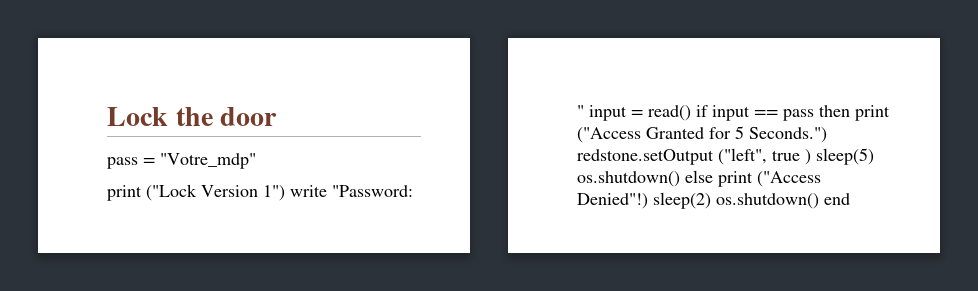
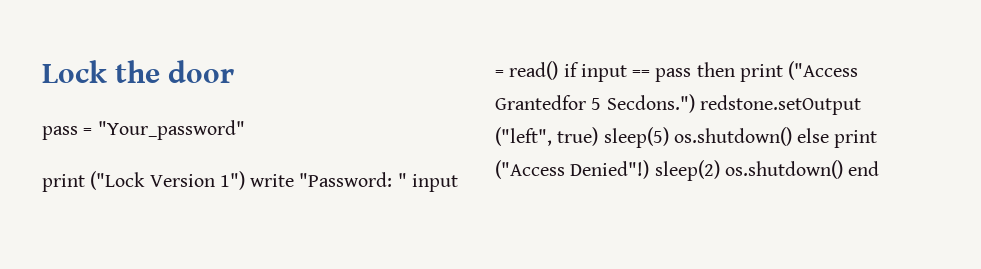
[160,153,256,169] "Votre_mdp" -> [97,120,245,140] "Your_password"
[646,126,827,143] [577,148,811,165] Granted for 5 Seconds.") redstone.setOutput ("left", true ) -> [495,94,861,115] [495,127,599,146] Grantedfor 5 Secdons.") redstone.setOutput ("left", true)

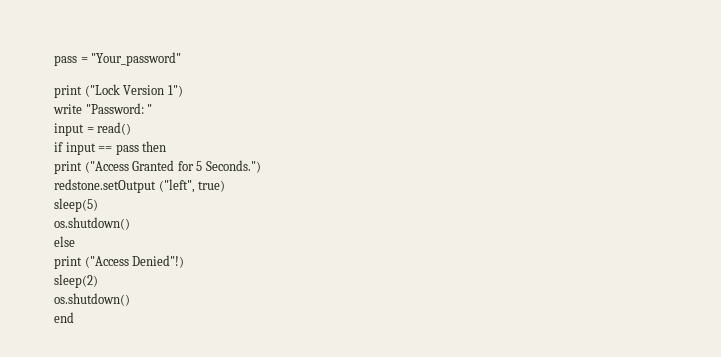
[42,60,235,83] Lock the door // -> (54, 60) none
(245, 180) none -> (183, 91) //
(407, 180) none -> (153, 109) //
(559, 70) none -> (132, 128) //
[739,61,859,82] [495,94,695,113] print ("Access Grantedfor 5 Secdons.") -> [54,160,261,174] // print ("Access Granted for 5 Seconds.") //
(599, 136) none -> (226, 186) //
[673,127,792,146] os.shutdown() -> [54,217,130,230] // os.shutdown() //
(830, 135) none -> (75, 241) //
(650, 169) none -> (185, 261) //
[724,160,843,179] os.shutdown() -> [54,293,130,306] // os.shutdown() //

